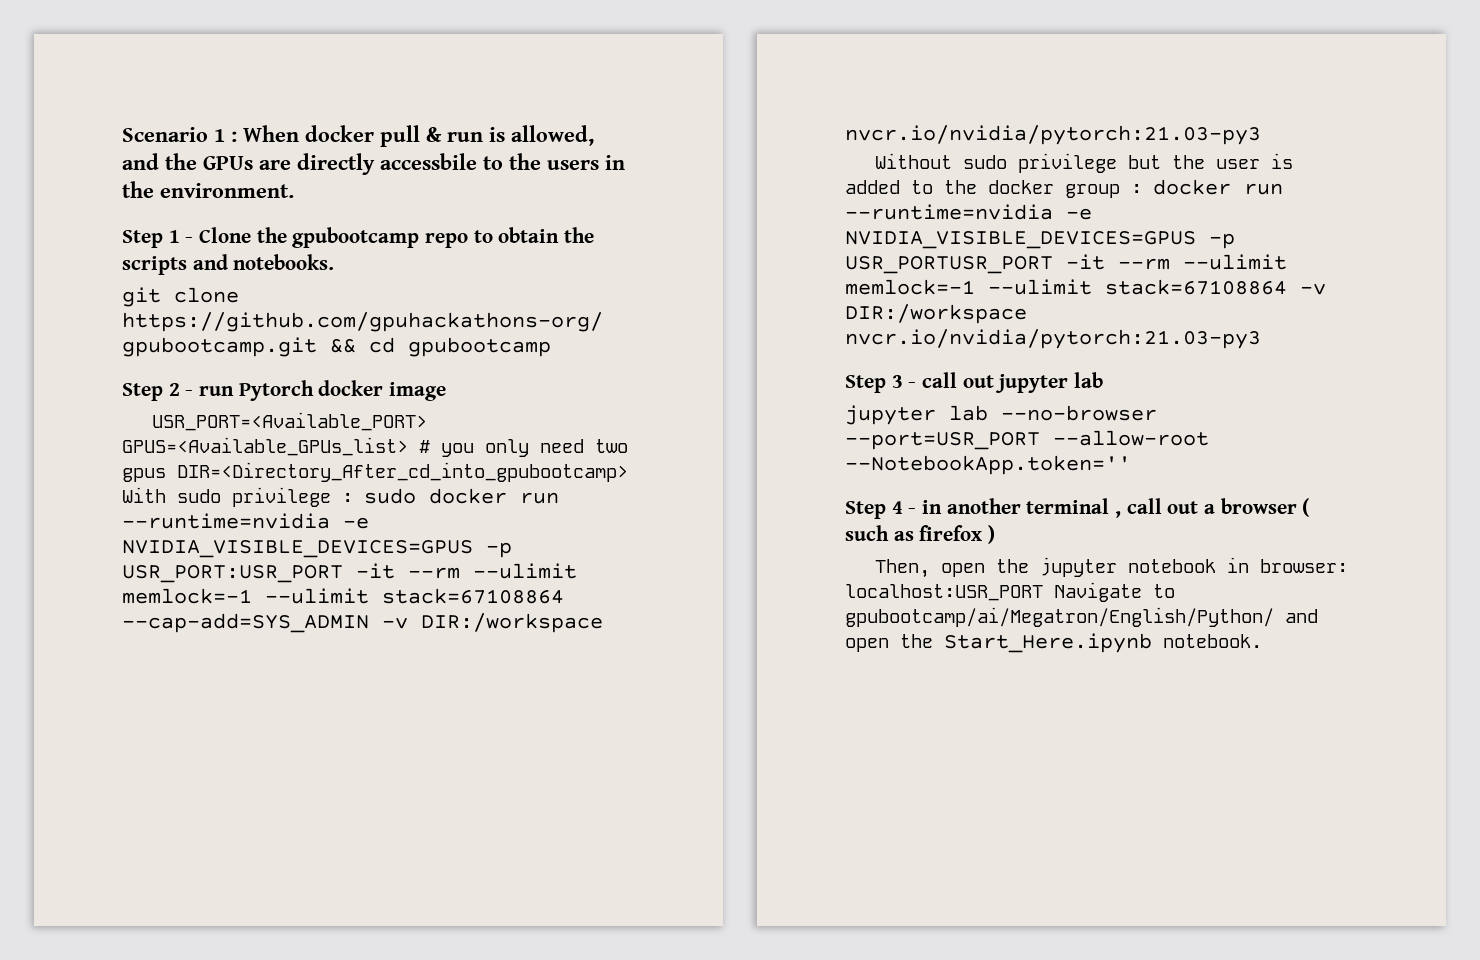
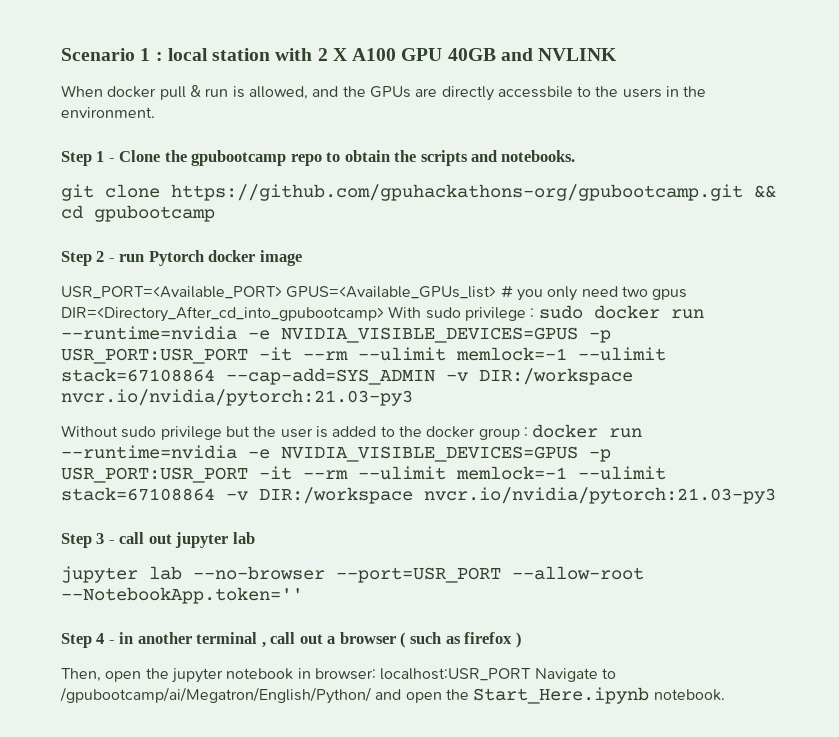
(237, 136) none -> [167,48,618,61] local station with 2 X A100 GPU 40GB and NVLINK //
[845,256,1053,274] USR_PORTUSR_PORT -> [61,467,248,483] USR_PORT:USR_PORT
[845,607,1274,627] gpubootcamp/ai/Megatron/English/Python/ -> [60,687,371,704] /gpubootcamp/ai/Megatron/English/Python/

